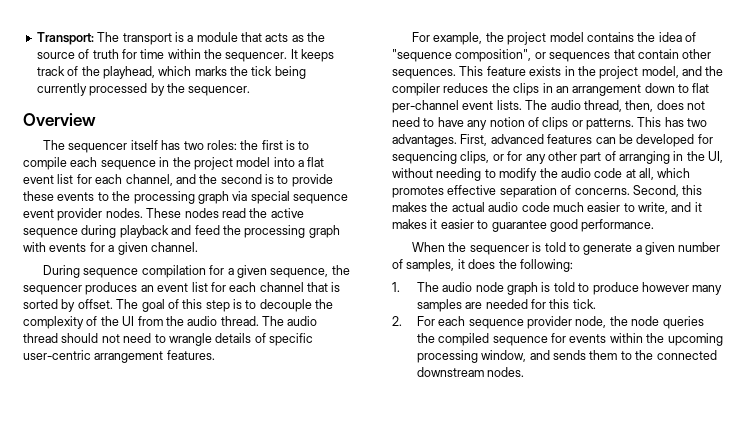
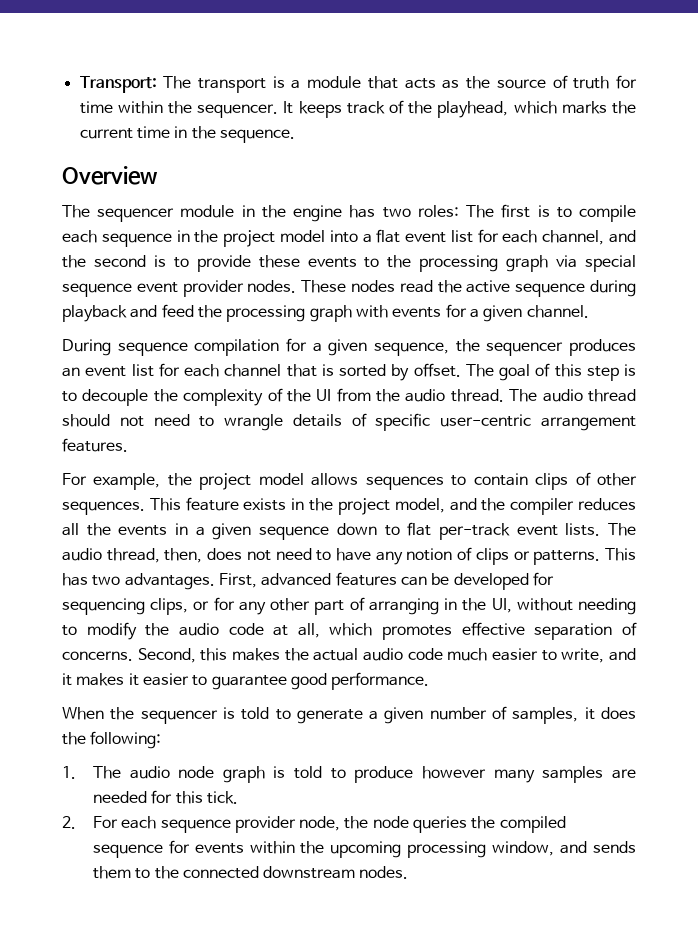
[251,66,306,79] [36,83,251,96] tick being currently processed by the sequencer. -> [79,126,295,143] current time in the sequence.
[130,140,158,150] itself -> [180,205,343,222] module in the engine
[240,140,259,150] the -> [466,205,495,218] The
[586,32,697,42] [392,49,679,62] contains the idea of "sequence composition", or sequences that contain -> [311,472,591,490] allows sequences to contain clips of
[491,83,642,96] the clips in an arrangement -> [62,523,330,540] all the events in a given sequence
[392,100,459,113] per-channel -> [438,523,510,540] per-track

